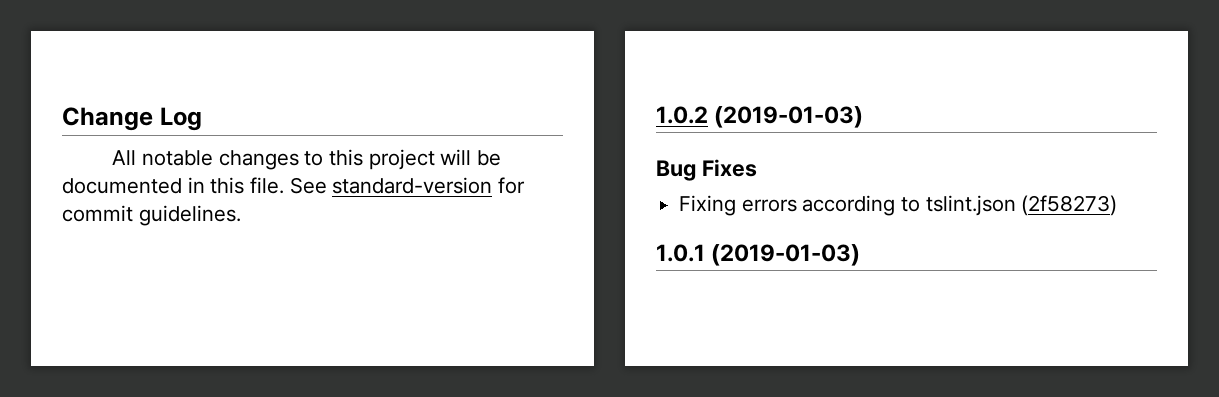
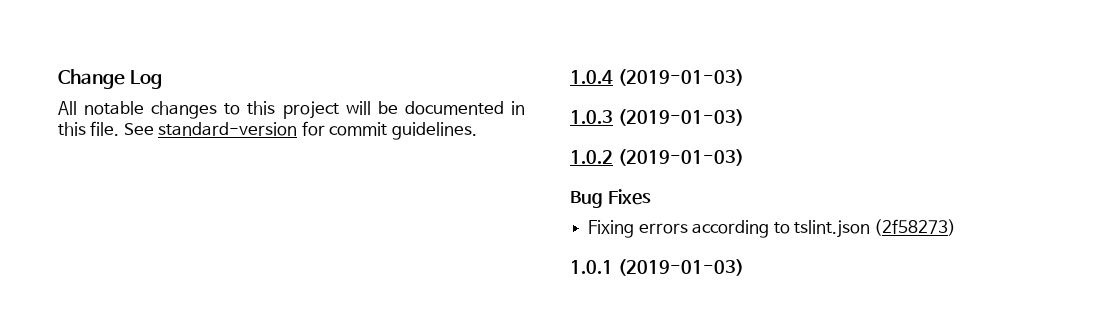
(241, 215) none -> [570,69,744,86] [570,109,744,126] // 1.0.4 (2019-01-03) // 1.0.3 (2019-01-03)

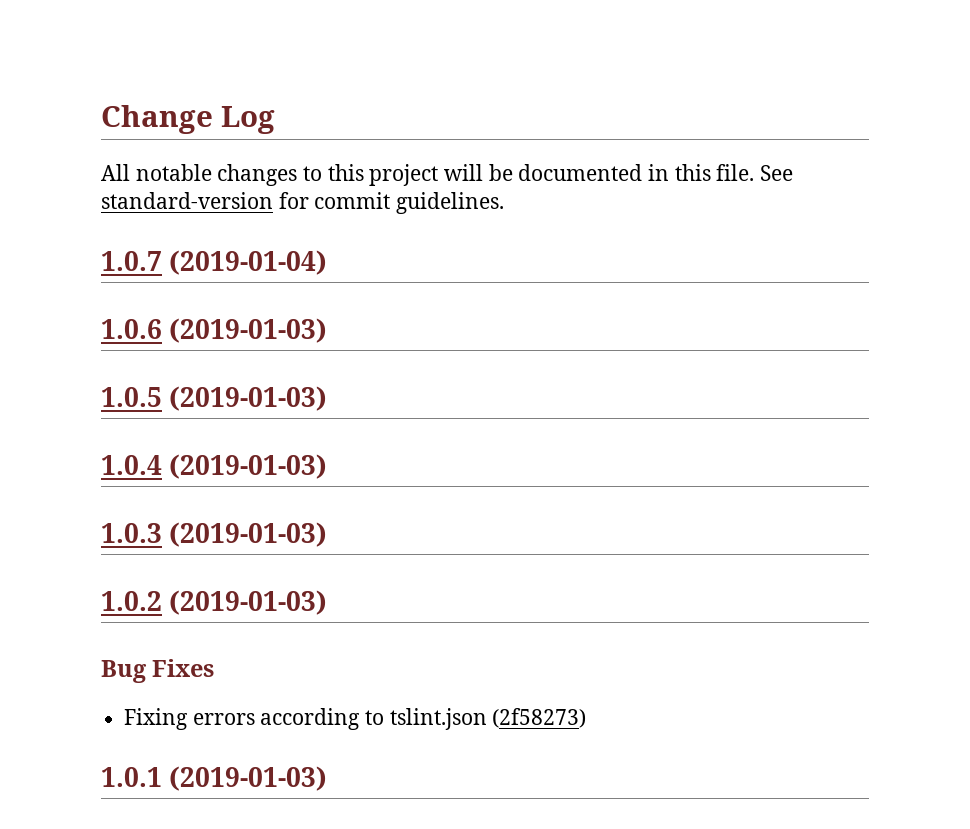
(477, 131) none -> [101,250,328,275] [101,318,328,343] [101,386,328,411] // 1.0.7 (2019-01-04) // 1.0.6 (2019-01-03) // 1.0.5 (2019-01-03)

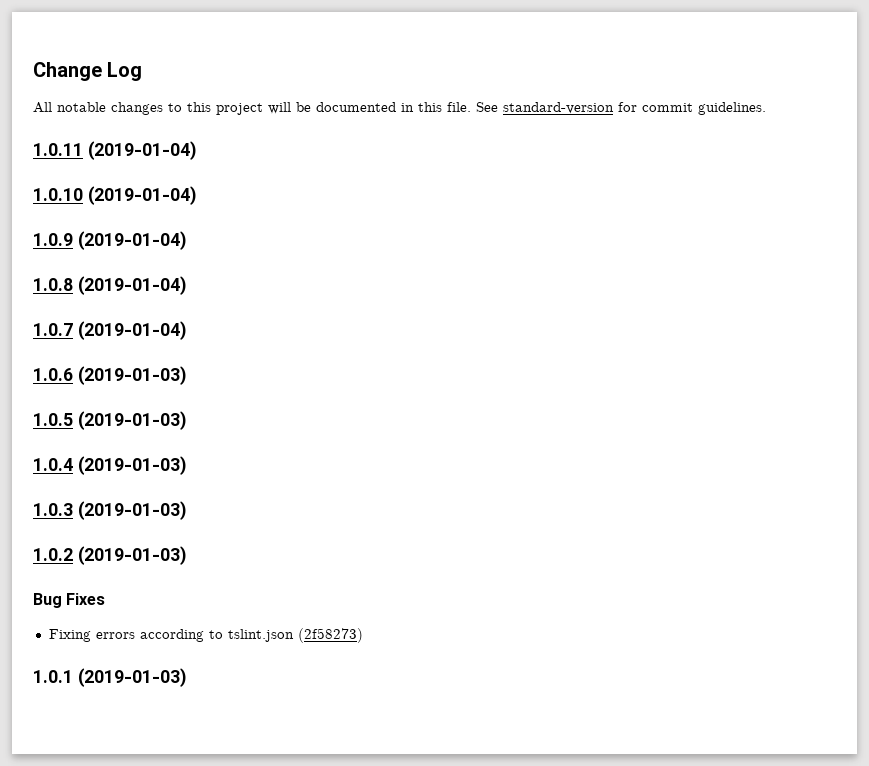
(505, 203) none -> [33,141,197,160] [33,186,197,205] [33,231,187,250] [33,276,187,295] // 1.0.11 (2019-01-04) // 1.0.10 (2019-01-04) // 1.0.9 (2019-01-04) // 1.0.8 (2019-01-04)

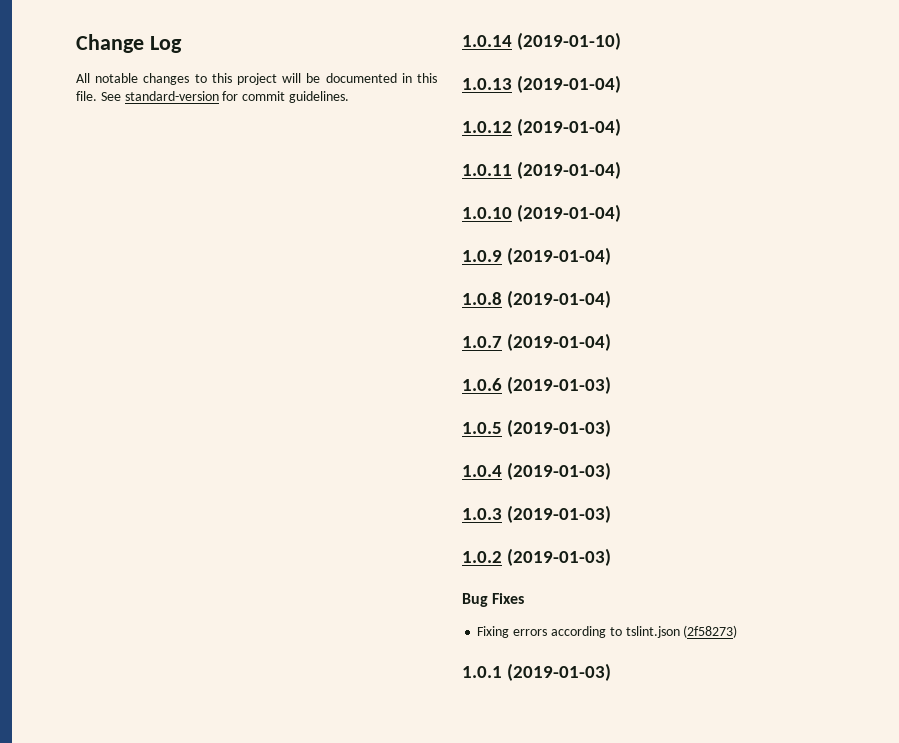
(766, 108) none -> [462,32,622,50] [462,75,622,93] [462,118,622,136] // 1.0.14 (2019-01-10) // 1.0.13 (2019-01-04) // 1.0.12 (2019-01-04)

